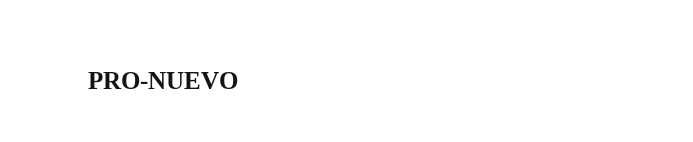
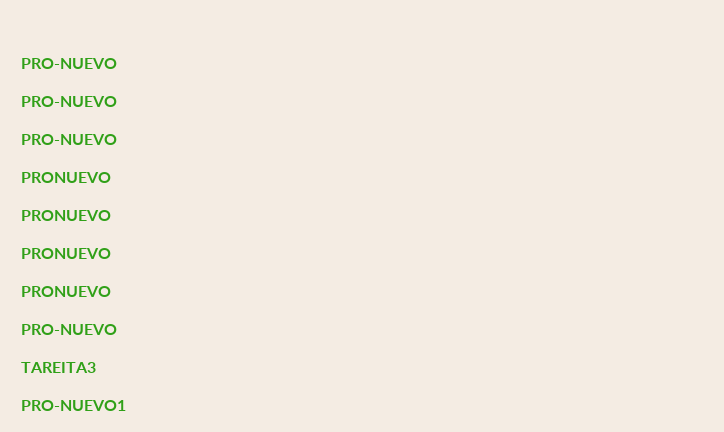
[88,72,238,89] PRO-NUEVO -> [21,58,117,69] [21,96,117,107] [21,134,117,145] [21,172,111,183] [21,210,111,221] [21,248,111,259] [21,286,111,297] [21,324,117,335] [21,362,96,373] [21,400,126,411] PRO-NUEVO // PRO-NUEVO // PRO-NUEVO // PRONUEVO // PRONUEVO // PRONUEVO // PRONUEVO // PRO-NUEVO // TAREITA3 // PRO-NUEVO1

